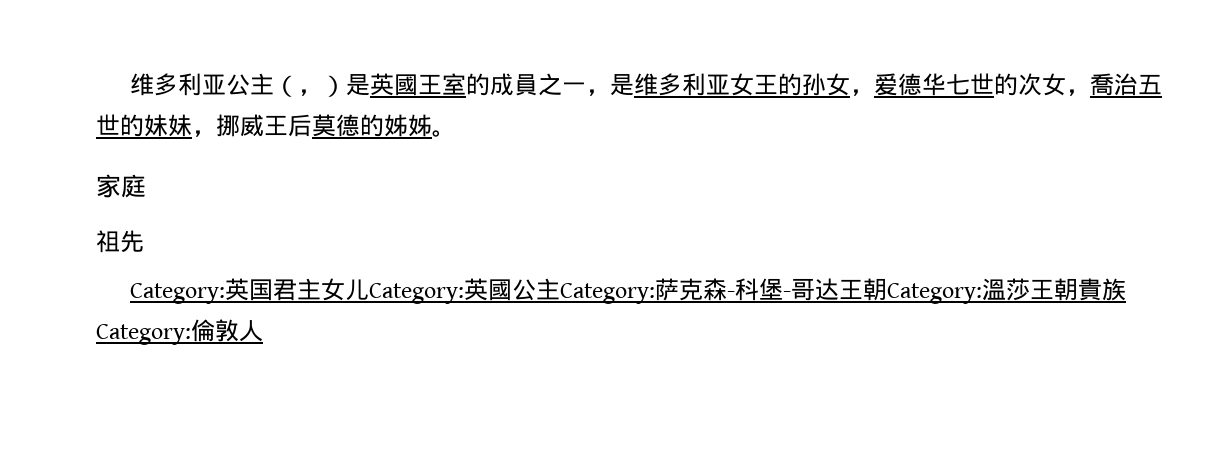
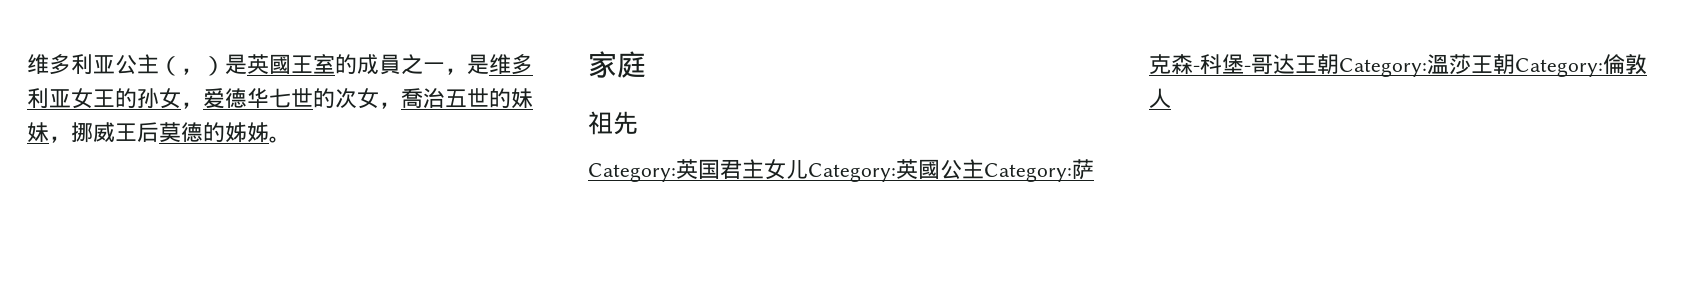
[1077,278,1126,301] 貴族 -> (1515, 64) none

